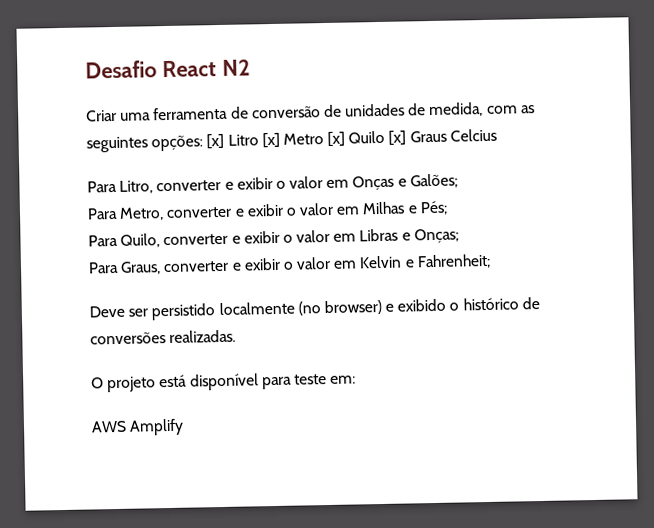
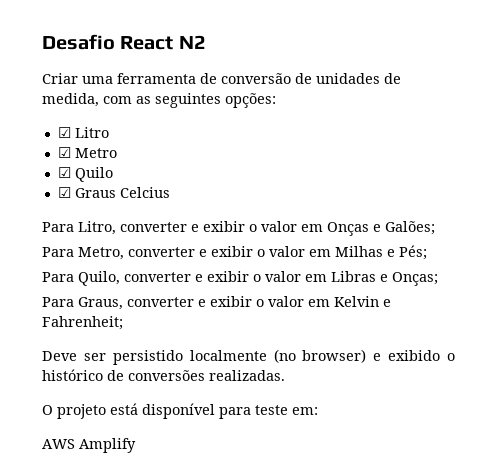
[206,133,225,150] [x] -> [57,127,71,138] // ☑
[261,132,280,149] [x] -> [57,147,71,158] // ☑
[327,131,346,147] [x] -> [57,167,71,178] // ☑
[388,130,407,146] [x] -> [57,187,71,198] // ☑

